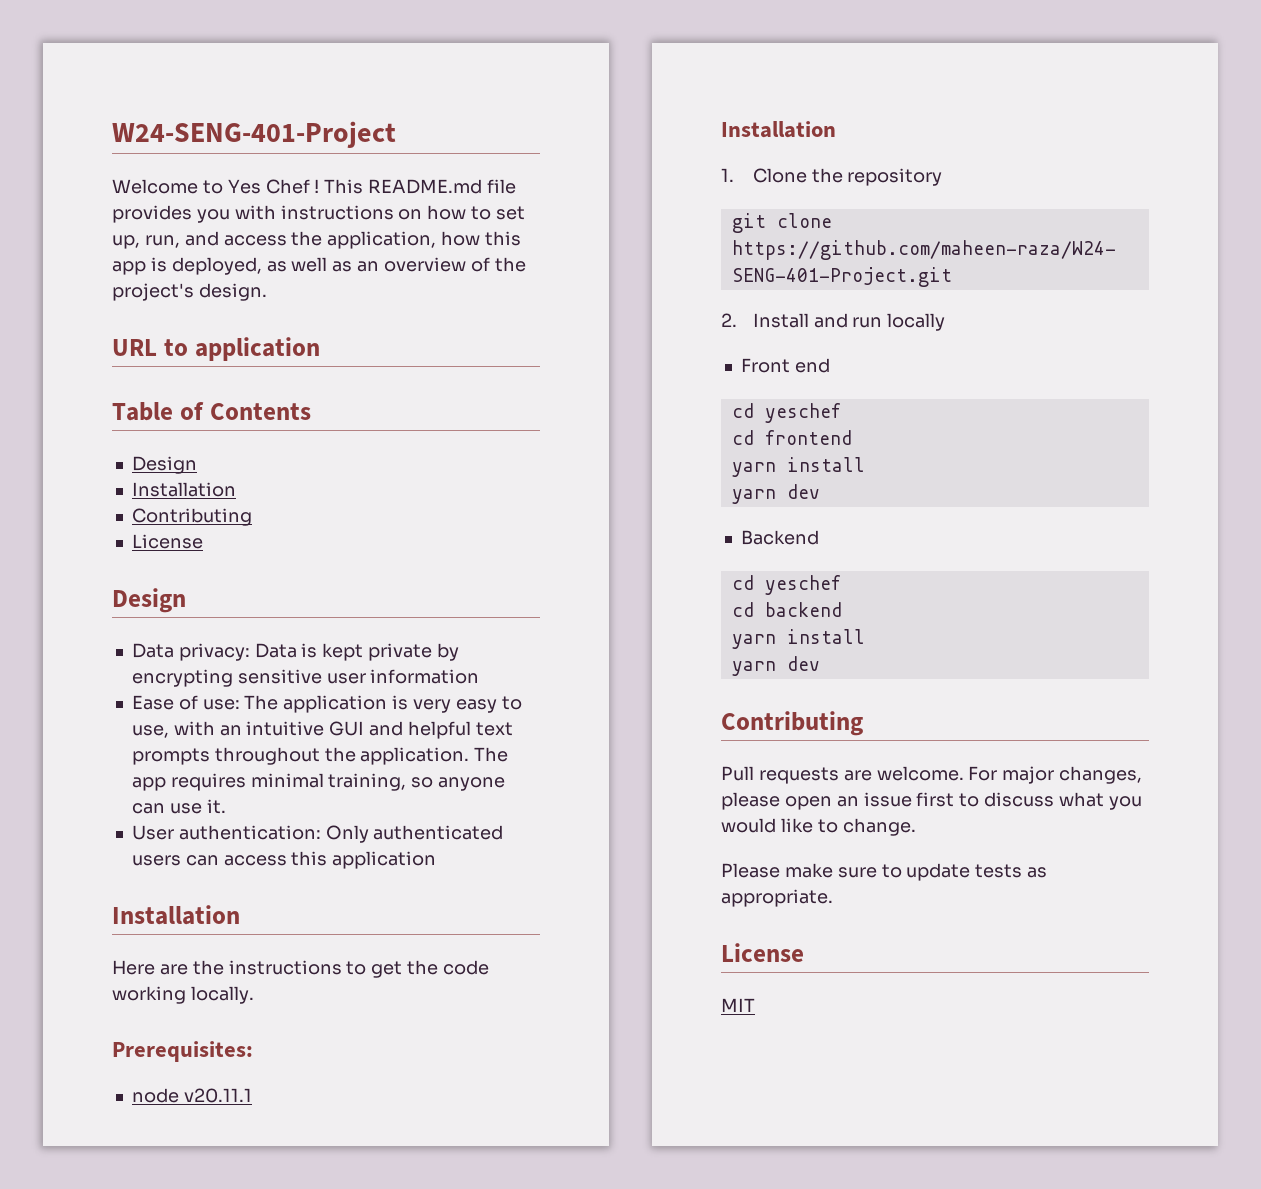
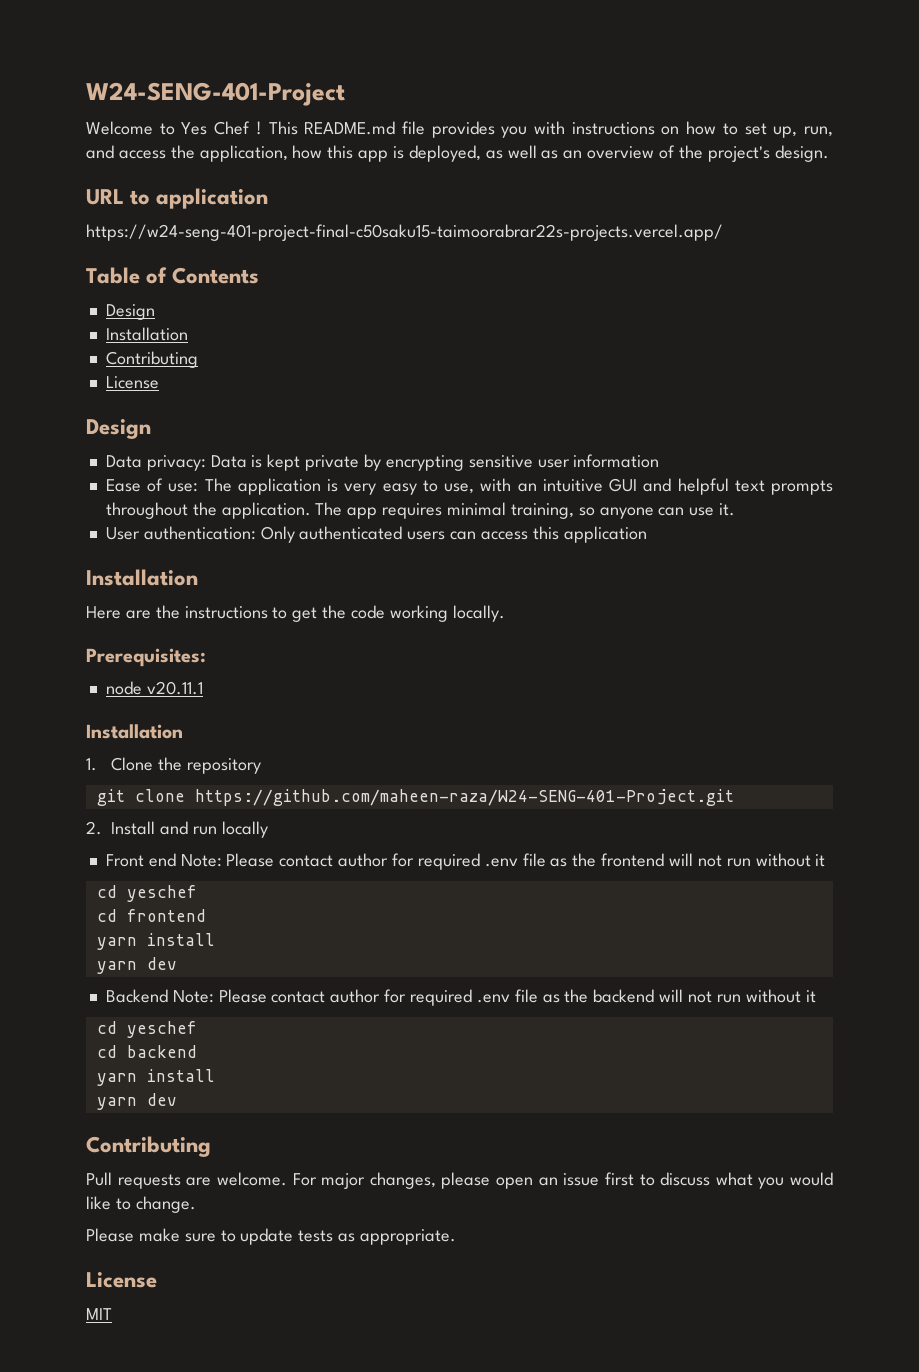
(320, 349) none -> [86,224,723,241] // https://w24-seng-401-project-final-c50saku15-taimoorabrar22s-projects.vercel.app/
(830, 365) none -> [180,853,826,870] Note: Please contact author for required .env file as the frontend will not run without it
(819, 537) none -> [172,989,816,1006] Note: Please contact author for required .env file as the backend will not run without it

